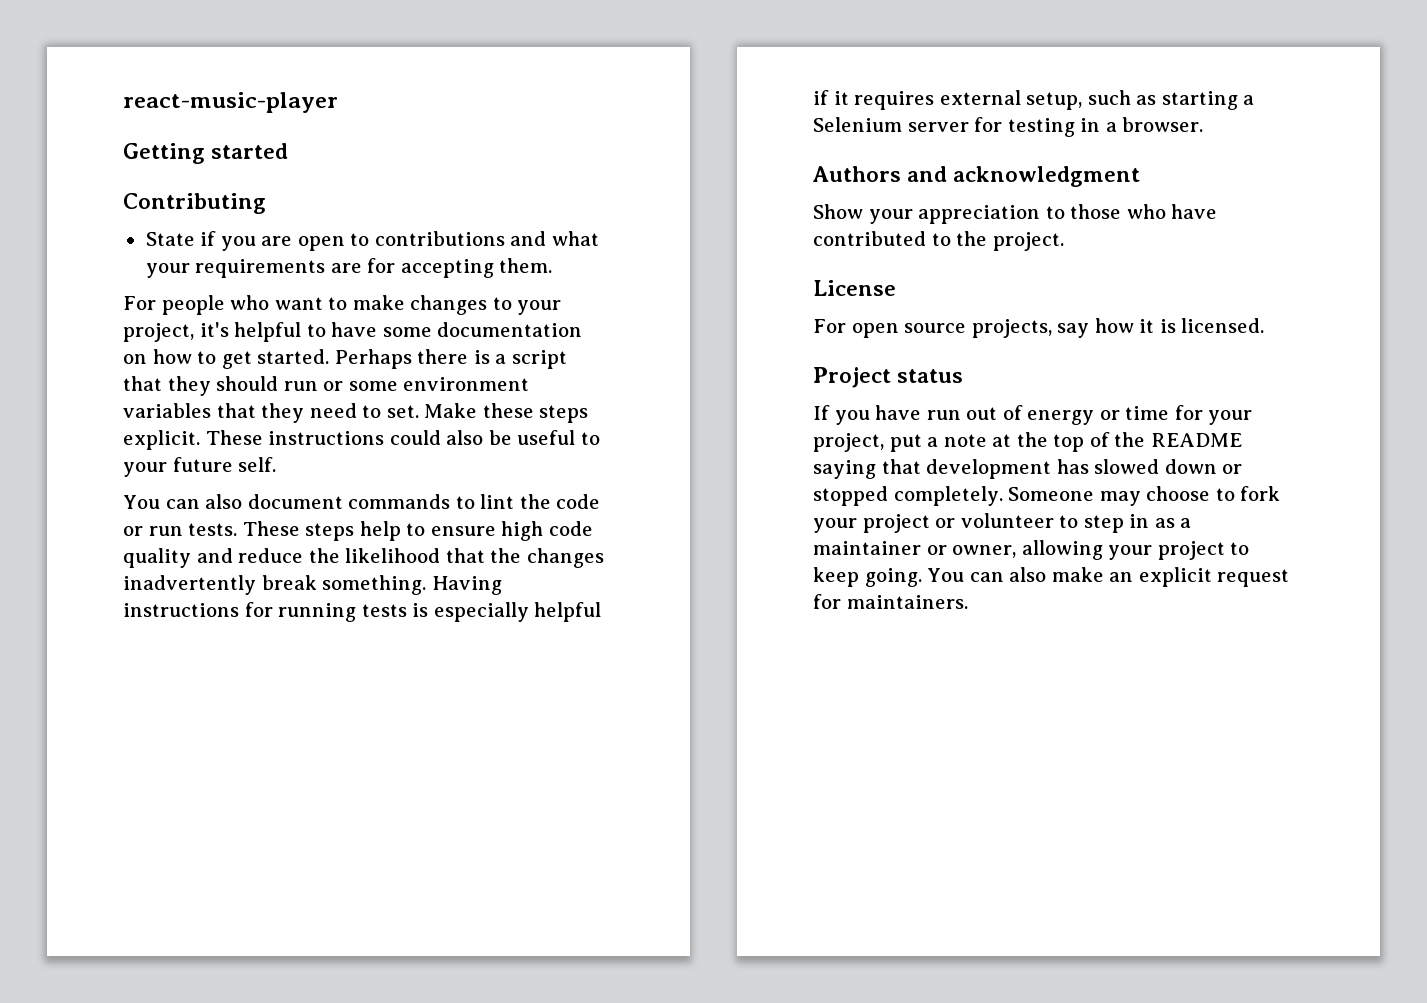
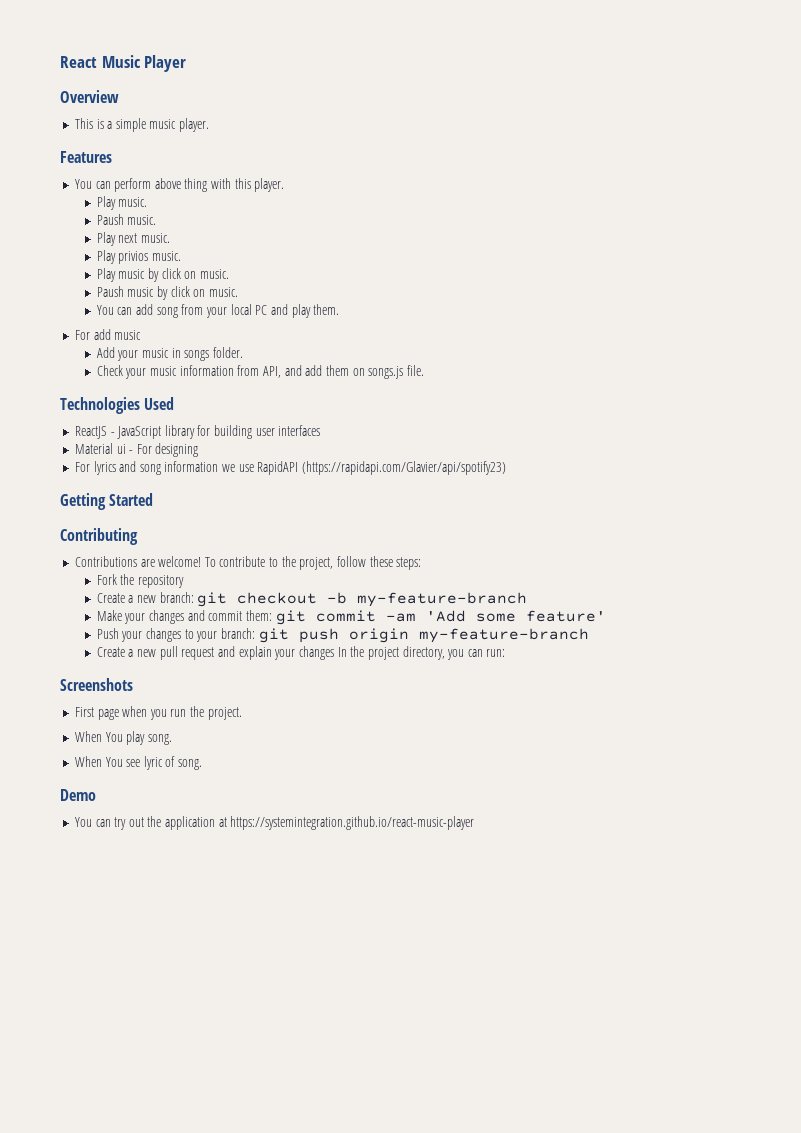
[123,92,338,113] react-music-player -> [60,55,187,72] [60,90,119,103] [74,118,210,132] [60,151,112,163] [74,178,285,192] [96,196,148,210] [96,214,157,225] [96,232,171,246] [96,250,182,264] [96,268,229,282] [96,286,238,300] [96,304,340,318] [74,329,142,340] [96,347,243,361] [96,365,424,379] [60,397,175,414] [74,425,321,439] [74,443,199,457] [74,461,507,475] React Music Player // Overview // This is a simple music player. // Features // You can perform above thing with this player. // Play music. // Paush music. // Play next music. // Play privios music. // Play music by click on music. // Paush music by click on music. // You can add song from your local PC and play them. // For add music // Add your music in songs folder. // Check your music information from API, and add them on songs.js file. // Technologies Used // ReactJS - JavaScript library for building user interfaces // Material ui - For designing // For lyrics and song information we use RapidAPI (https://rapidapi.com/Glavier/api/spotify23)
[211,143,289,159] started -> [109,493,154,506] Started
[145,231,599,251] [145,258,553,278] [123,295,562,315] [123,322,583,342] [123,349,567,369] [123,376,530,396] [123,403,589,423] [123,430,600,450] [123,457,277,477] [123,494,601,509] [123,521,593,541] [123,548,604,568] [123,575,502,595] [123,602,602,622] [813,90,1255,110] [813,117,1204,137] [812,166,1141,187] [813,204,1218,224] [813,231,1064,251] [813,280,896,296] [813,318,1265,338] [813,367,964,388] [813,405,1253,425] [813,432,1242,452] [813,459,1243,479] [813,486,1281,506] [813,513,1192,533] [813,540,1250,560] [813,567,1290,587] [813,594,968,609] State if you are open to contributions and what your requirements are for accepting them. // For people who want to make changes to your project, it's helpful to have some documentation on how to get started. Perhaps there is a script that they should run or some environment variables that they need to set. Make these steps explicit. These instructions could also be useful to your future self. // You can also document commands to lint the code or run tests. These steps help to ensure high code quality and reduce the likelihood that the changes inadvertently break something. Having instructions for running tests is especially helpful if it requires external setup, such as starting a Selenium server for testing in a browser. // Authors and acknowledgment // Show your appreciation to those who have contributed to the project. // License // For open source projects, say how it is licensed. // Project status // If you have run out of energy or time for your project, put a note at the top of the README saying that development has slowed down or stopped completely. Someone may choose to fork your project or volunteer to step in as a maintainer or owner, allowing your project to keep going. You can also make an explicit request for maintainers. -> [74,556,422,570] [96,574,185,588] [96,592,528,607] [96,610,606,625] [96,628,589,643] [96,646,506,660] [60,678,133,691] [74,706,242,720] [74,731,172,745] [74,756,203,770] [60,789,96,801] [74,816,475,830] Contributions are welcome! To contribute to the project, follow these steps: // Fork the repository // Create a new branch: git checkout -b my-feature-branch // Make your changes and commit them: git commit -am 'Add some feature' // Push your changes to your branch: git push origin my-feature-branch // Create a new pull request and explain your changes In the project directory, you can run: // Screenshots // First page when you run the project. // When You play song. // When You see lyric of song. // Demo // You can try out the application at https://systemintegration.github.io/react-music-player

